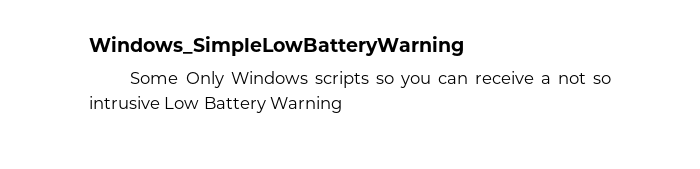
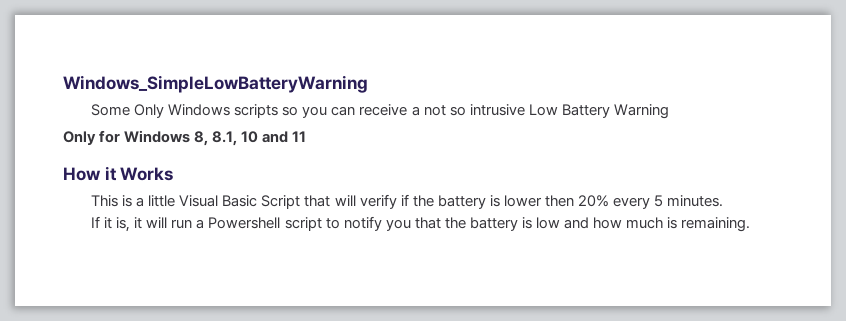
(343, 104) none -> [63,130,307,146] [63,166,174,181] [91,194,724,209] [91,216,751,232] // Only for Windows 8, 8.1, 10 and 11 // How it Works // This is a little Visual Basic Script that will verify if the battery is lower then 20% every 5 minutes. // If it is, it will run a Powershell script to notify you that the battery is low and how much is remaining.

